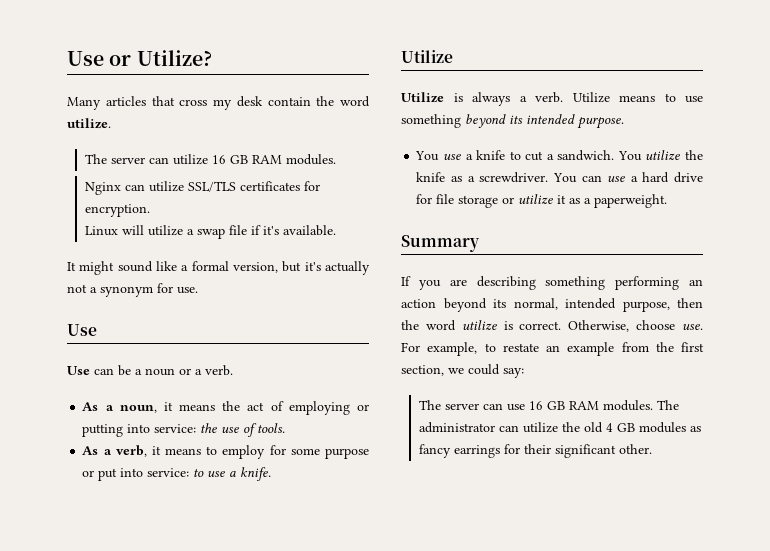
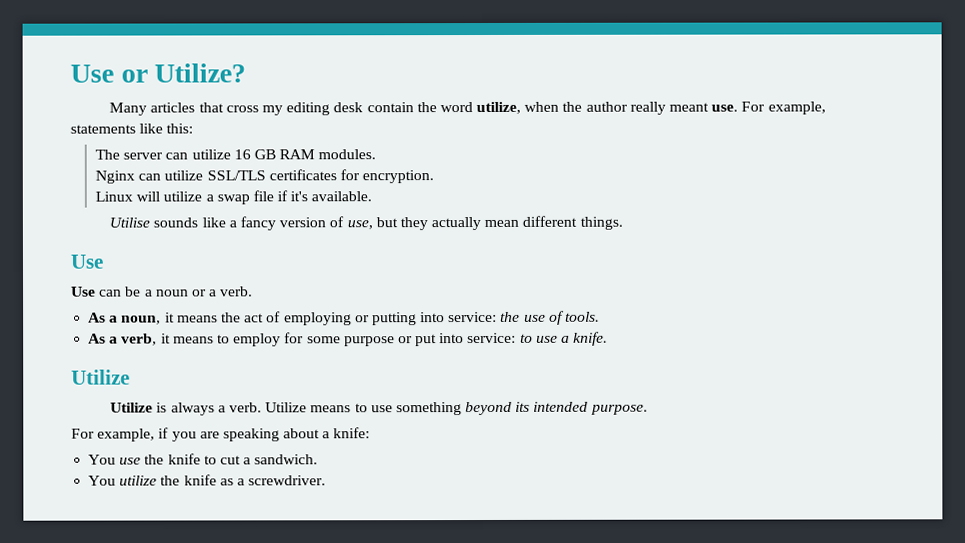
(232, 104) none -> [286,102,331,116] editing
[67,118,111,129] utilize. -> [476,101,826,115] [70,123,194,134] utilize, when the author really meant use. For example, statements like this:
[67,261,370,275] [67,283,198,297] It might sound like a formal version, but it's actually not a synonym for use. -> [109,215,623,231] Utilise sounds like a fancy version of use, but they actually mean different things.
(624, 123) none -> [71,427,371,442] // For example, if you are speaking about a knife:
[465,154,473,160] a -> [144,454,165,465] the
(615, 155) none -> (319, 459) //
[552,172,703,183] [416,194,668,208] [401,235,479,252] [401,276,703,290] [401,298,703,312] [401,320,703,332] [401,342,704,356] [401,364,524,378] [418,400,679,411] [418,422,701,433] [418,444,652,458] You can use a hard drive for file storage or utilize it as a paperweight. // Summary // If you are describing something performing an action beyond its normal, intended purpose, then the word utilize is correct. Otherwise, choose use. For example, to restate an example from the first section, we could say: // The server can use 16 GB RAM modules. The administrator can utilize the old 4 GB modules as fancy earrings for their significant other. -> (327, 480) none

